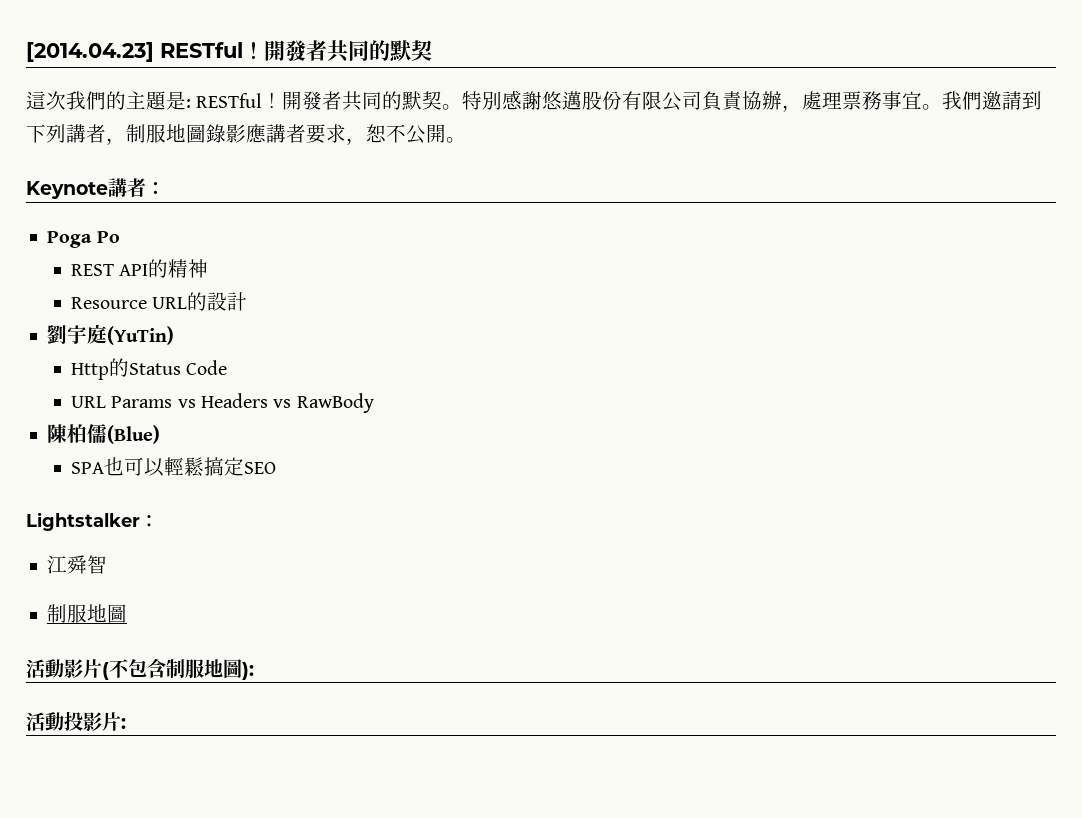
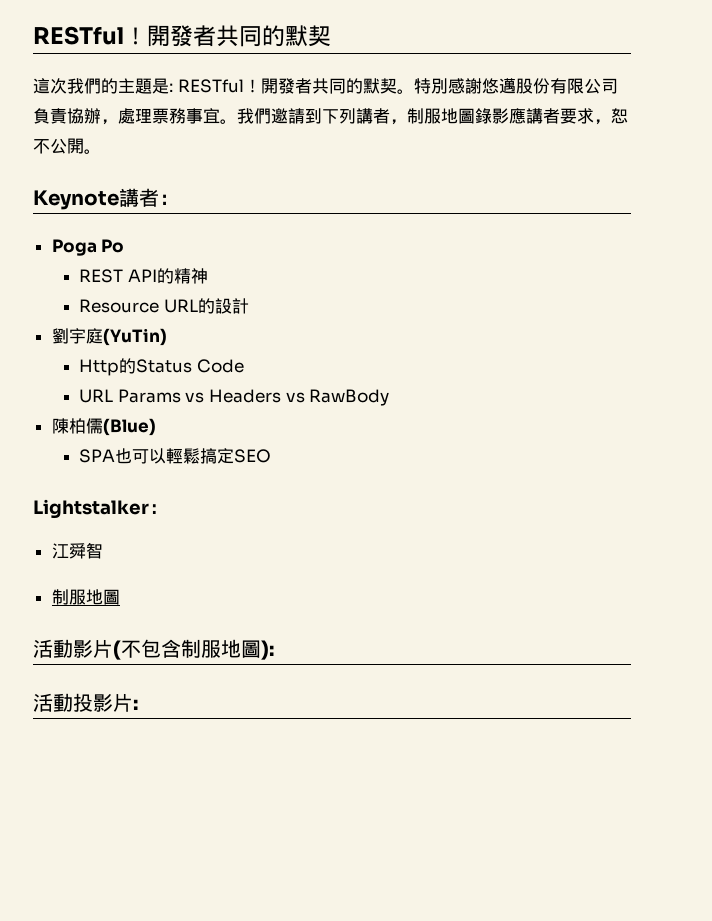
[26,42,154,62] [2014.04.23] -> (33, 35) none

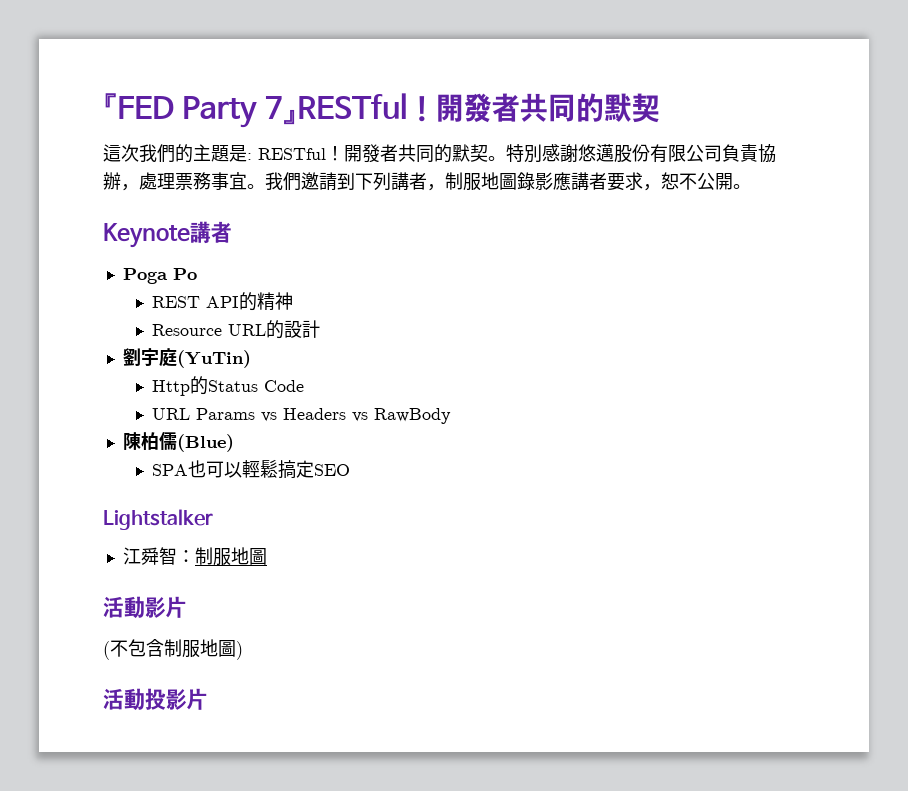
(33, 35) none -> [103,93,297,128] 『FED Party 7』
[159,194,179,205] ： -> (232, 232) none
[149,504,168,514] ： -> (213, 519) none
(103, 550) // -> [176,550,195,563] ：
(113, 648) none -> (187, 607) //
[261,640,274,660] ): -> [236,641,243,660] )
[133,699,138,710] : -> (208, 699) none

